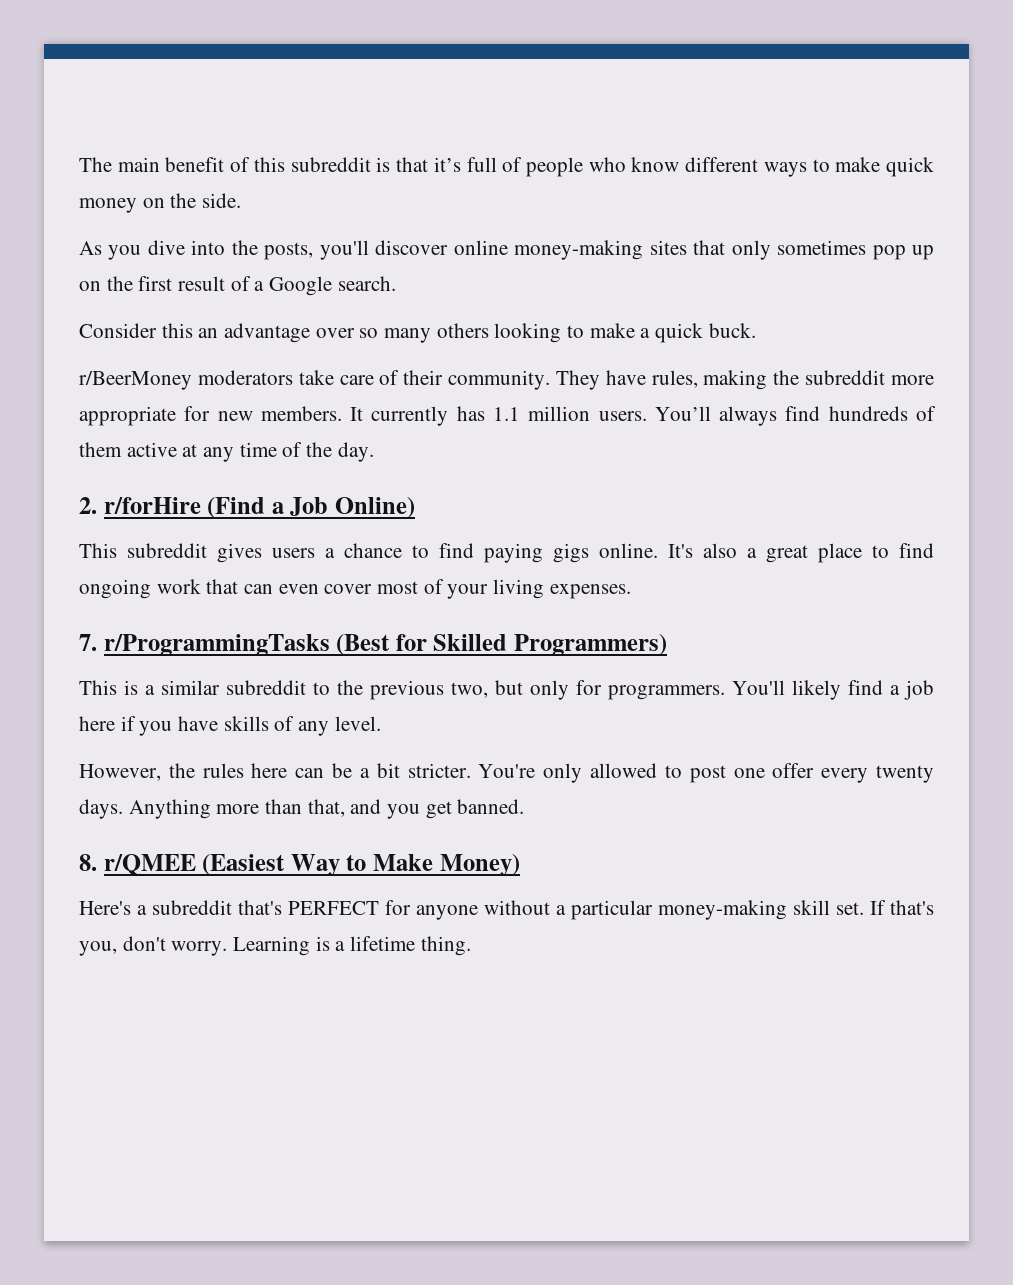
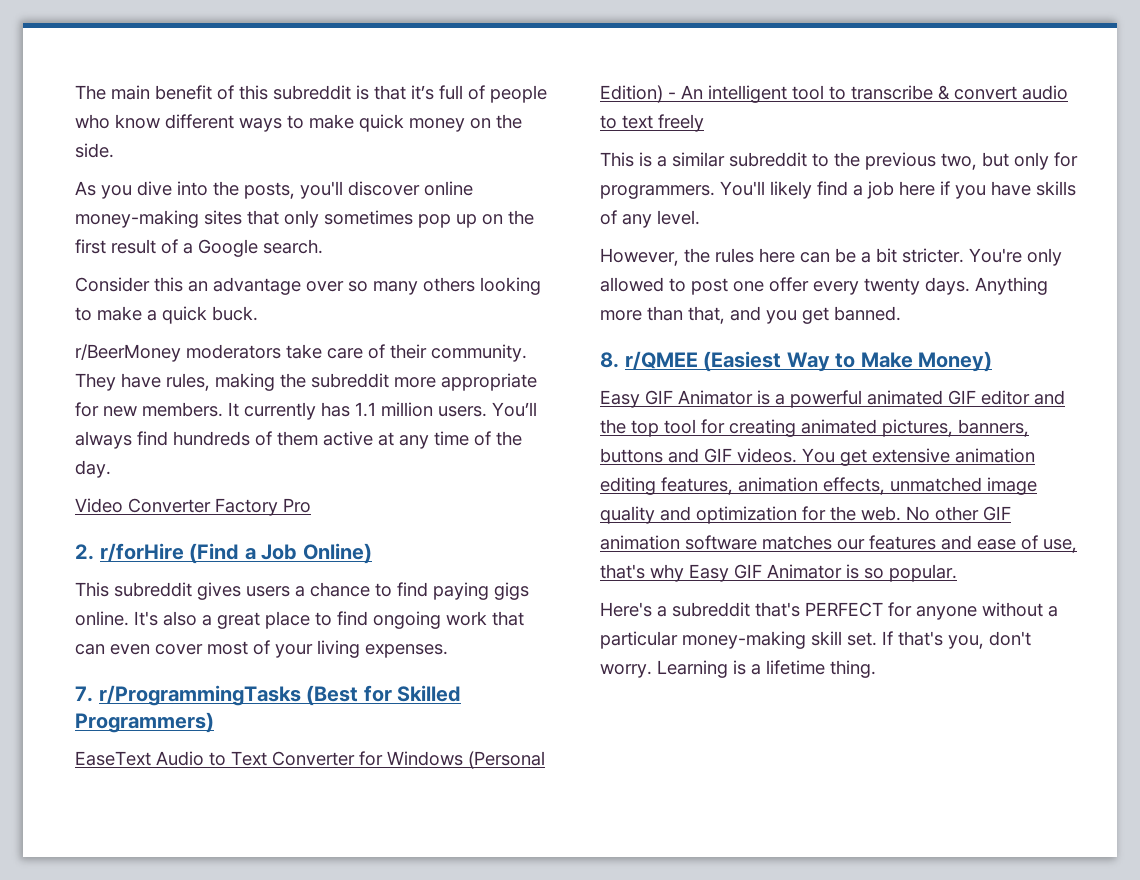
(374, 452) none -> [75,498,311,516] // Video Converter Factory Pro
(668, 645) none -> [75,751,545,769] [600,85,1068,103] [600,114,704,132] // EaseText Audio to Text Converter for Windows (Personal Edition) - An intelligent tool to transcribe & convert audio to text freely
(520, 865) none -> [600,390,1065,408] [600,419,1029,437] [600,448,1035,466] [600,477,1037,495] [600,506,1011,524] [600,535,1077,553] [600,564,957,582] // Easy GIF Animator is a powerful animated GIF editor and the top tool for creating animated pictures, banners, buttons and GIF videos. You get extensive animation editing features, animation effects, unmatched image quality and optimization for the web. No other GIF animation software matches our features and ease of use, that's why Easy GIF Animator is so popular.

